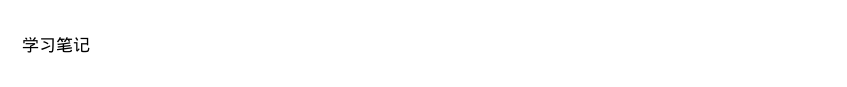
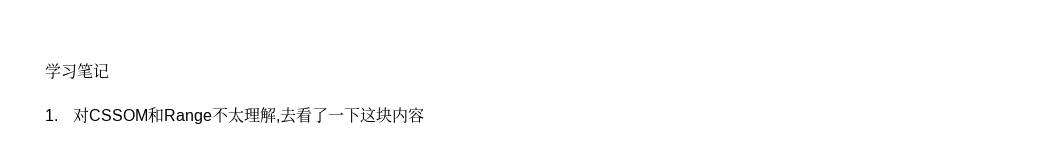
(90, 45) none -> [45,107,425,124] // 1.对CSSOM和Range不太理解,去看了一下这块内容

